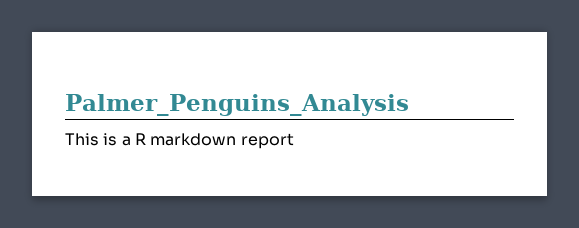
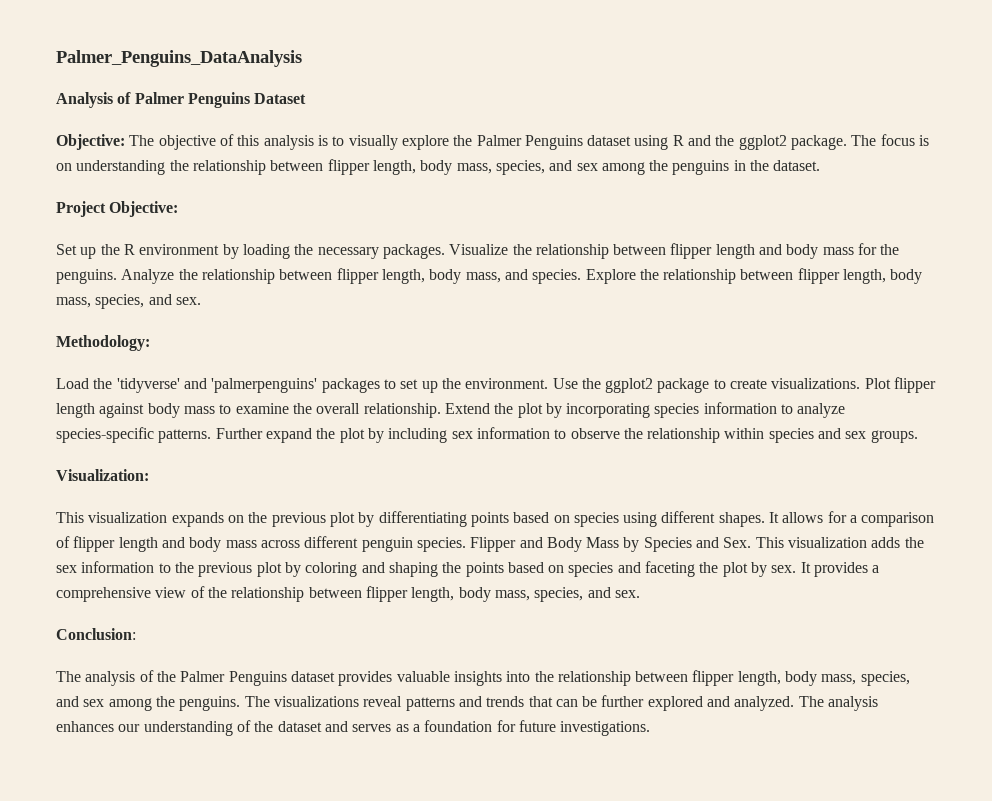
[65,94,409,116] [65,133,294,149] Palmer_Penguins_Analysis // This is a R markdown report -> [56,50,302,67] [56,92,307,108] [56,134,930,150] [56,159,821,175] [56,201,179,217] [56,243,900,259] [56,268,923,284] [56,294,201,309] [56,335,150,351] [56,377,937,393] [56,402,846,418] [56,427,918,443] [56,469,149,481] [56,511,935,527] [56,536,924,552] [56,561,880,577] [56,586,640,602] [56,628,136,640] [56,670,910,686] [56,695,879,711] [56,720,651,736] Palmer_Penguins_DataAnalysis // Analysis of Palmer Penguins Dataset // Objective: The objective of this analysis is to visually explore the Palmer Penguins dataset using R and the ggplot2 package. The focus is on understanding the relationship between flipper length, body mass, species, and sex among the penguins in the dataset. // Project Objective: // Set up the R environment by loading the necessary packages. Visualize the relationship between flipper length and body mass for the penguins. Analyze the relationship between flipper length, body mass, and species. Explore the relationship between flipper length, body mass, species, and sex. // Methodology: // Load the 'tidyverse' and 'palmerpenguins' packages to set up the environment. Use the ggplot2 package to create visualizations. Plot flipper length against body mass to examine the overall relationship. Extend the plot by incorporating species information to analyze species-specific patterns. Further expand the plot by including sex information to observe the relationship within species and sex groups. // Visualization: // This visualization expands on the previous plot by differentiating points based on species using different shapes. It allows for a comparison of flipper length and body mass across different penguin species. Flipper and Body Mass by Species and Sex. This visualization adds the sex information to the previous plot by coloring and shaping the points based on species and faceting the plot by sex. It provides a comprehensive view of the relationship between flipper length, body mass, species, and sex. // Conclusion: // The analysis of the Palmer Penguins dataset provides valuable insights into the relationship between flipper length, body mass, species, and sex among the penguins. The visualizations reveal patterns and trends that can be further explored and analyzed. The analysis enhances our understanding of the dataset and serves as a foundation for future investigations.

